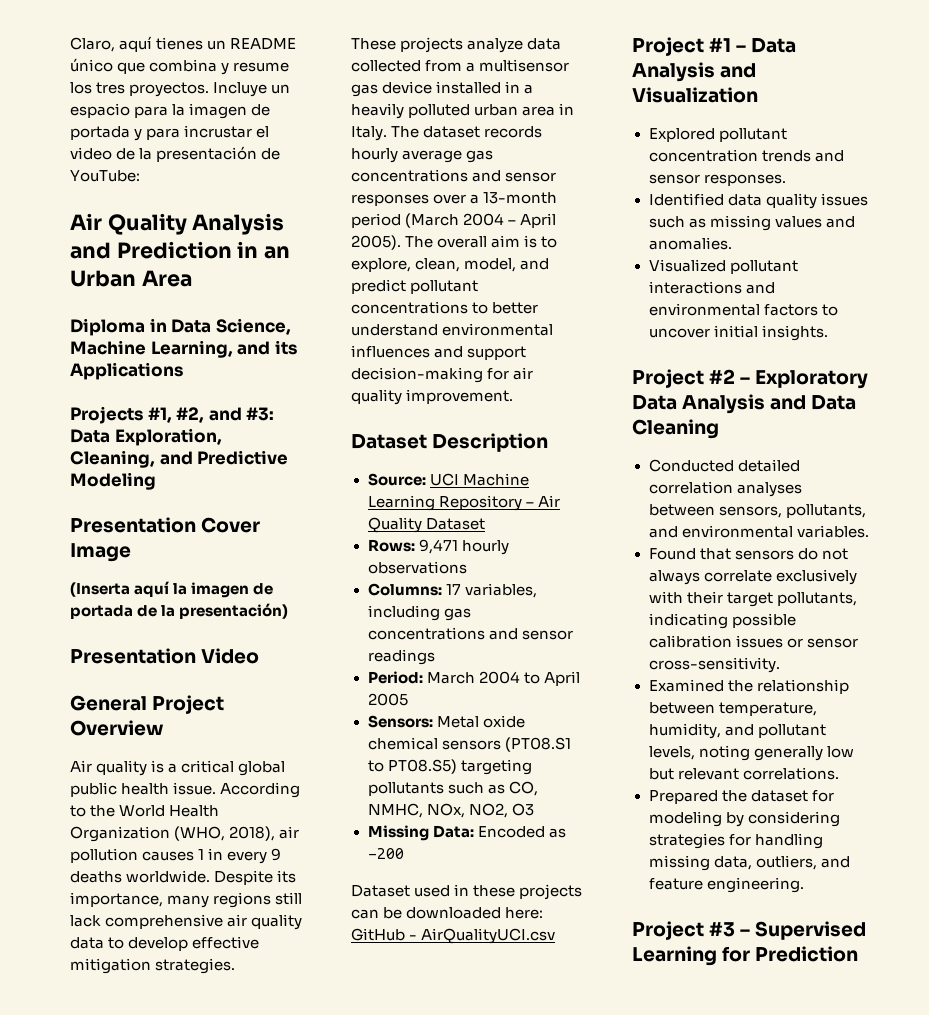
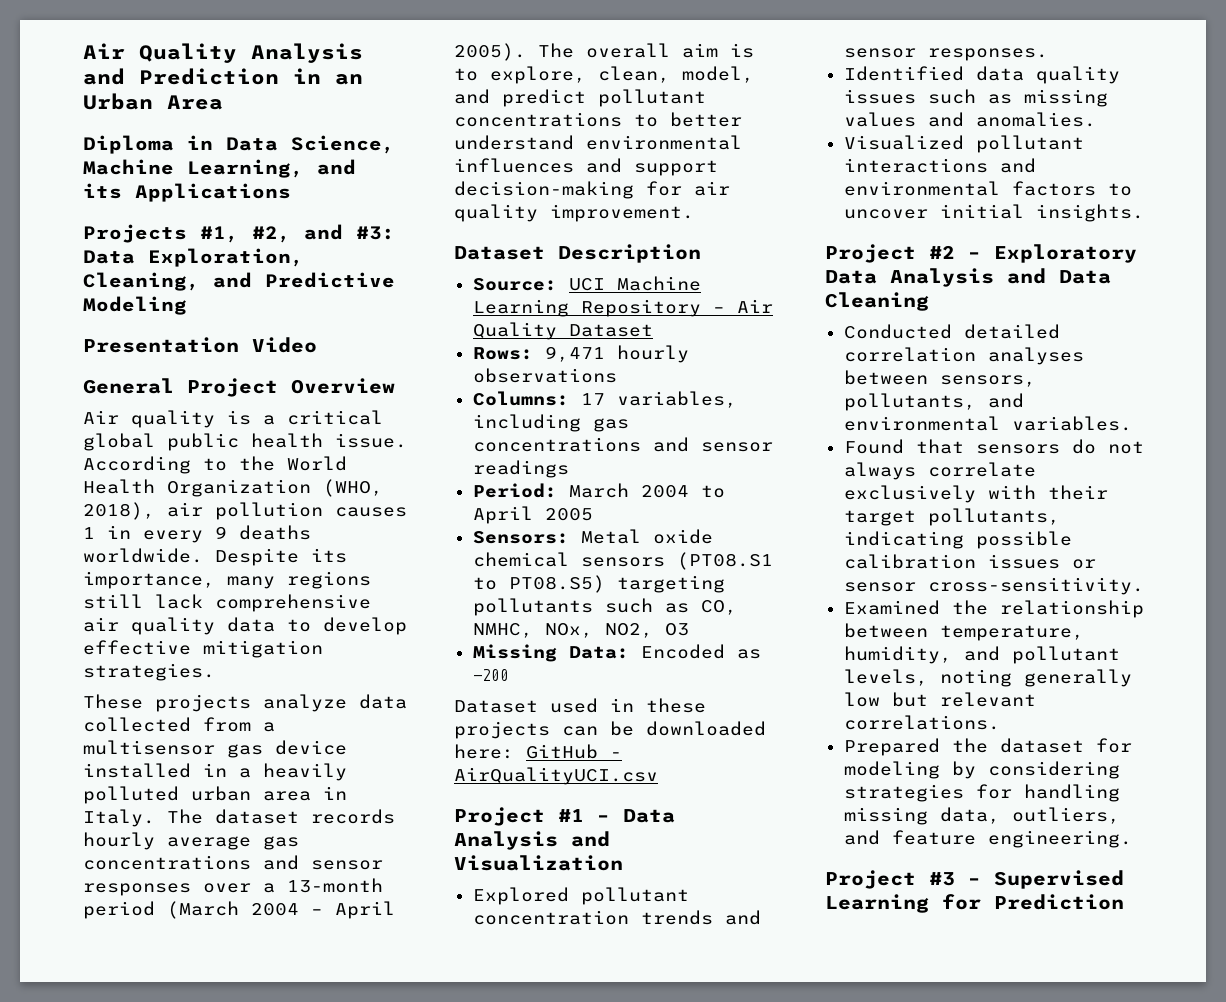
[70,36,297,52] [70,58,290,75] [70,82,291,97] [70,103,271,119] [70,125,270,141] [70,146,281,162] [70,170,140,182] Claro, aquí tienes un README único que combina y resume los tres proyectos. Incluye un espacio para la imagen de portada y para incrustar el video de la presentación de YouTube: // -> (83, 51) none
[70,517,261,533] [70,543,131,562] [70,581,274,598] [70,603,289,619] // Presentation Cover Image // (Inserta aquí la imagen de portada de la presentación) -> (187, 305) none

